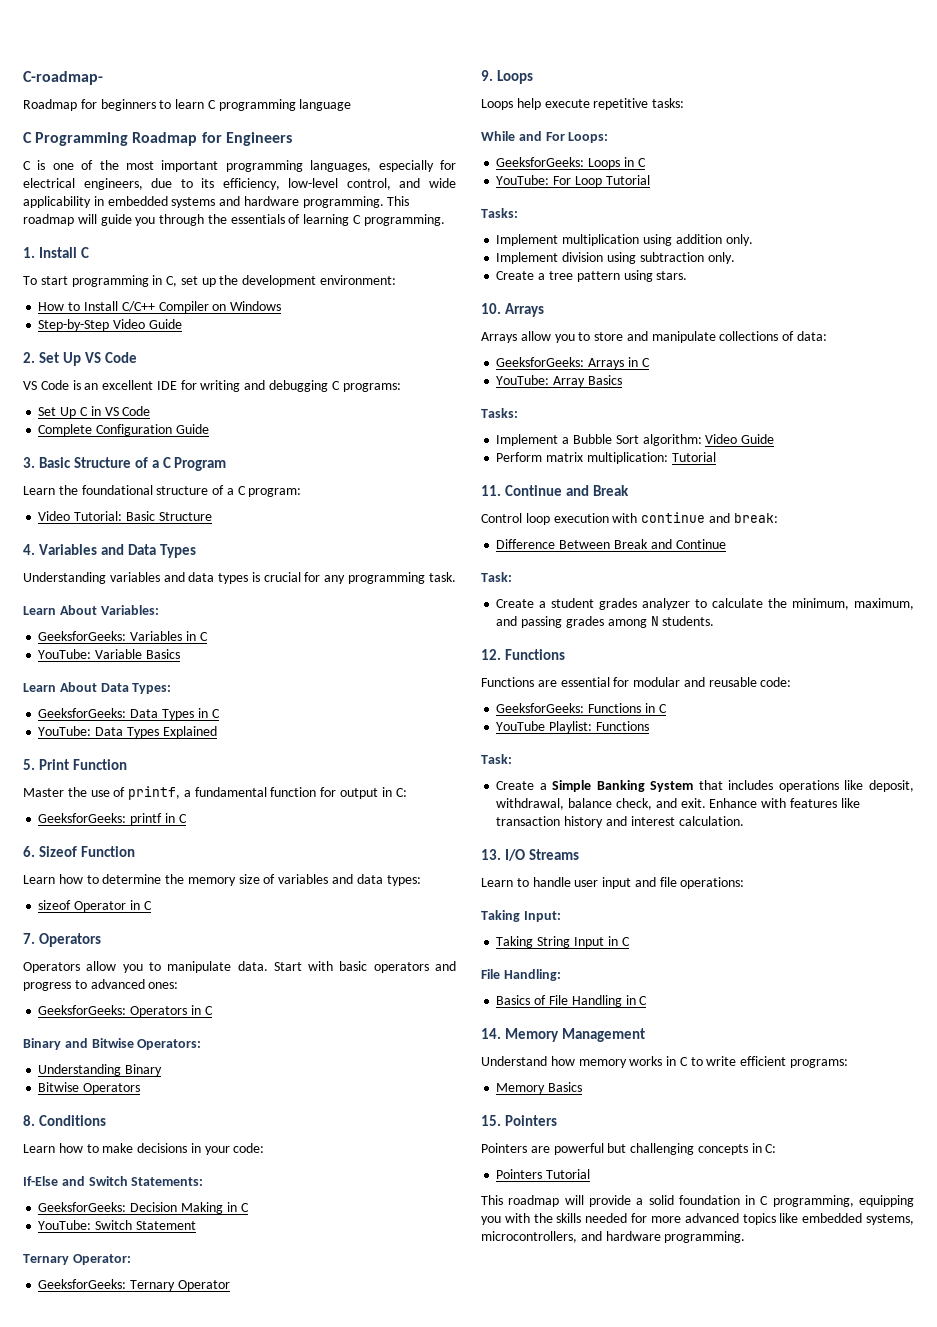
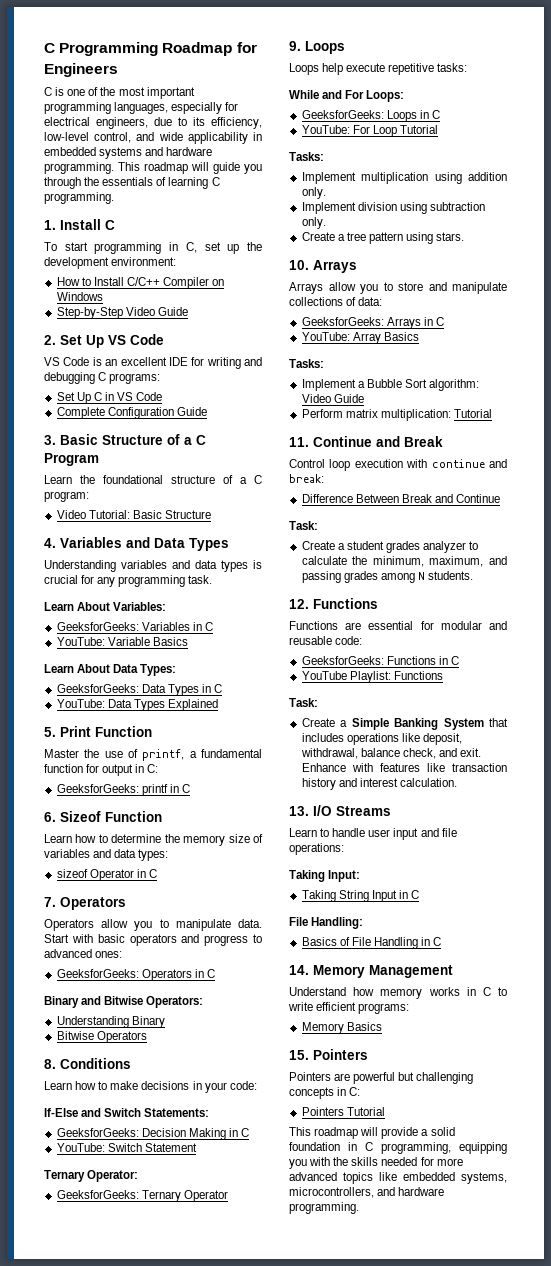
[23,71,103,85] [23,99,352,111] C-roadmap- // Roadmap for beginners to learn C programming language // -> (44, 48) none

